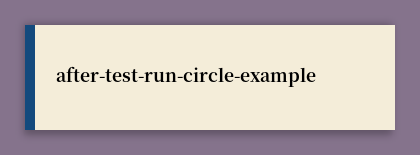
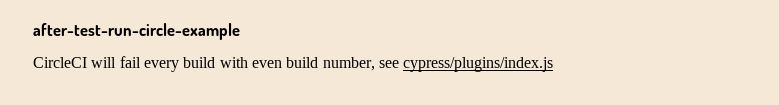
(316, 76) none -> [33,56,554,72] // CircleCI will fail every build with even build number, see cypress/plugins/index.js

